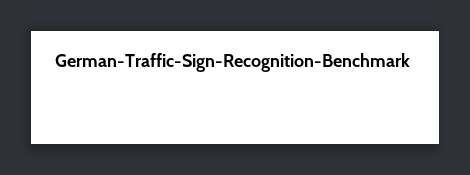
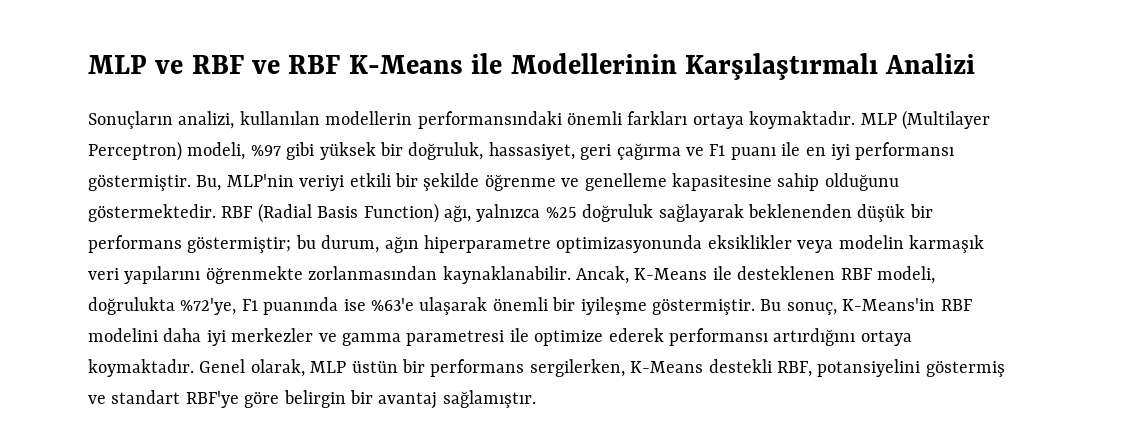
[55,53,410,72] German-Traffic-Sign-Recognition-Benchmark -> [88,53,976,80] [88,110,990,130] [88,141,955,161] [88,173,899,191] [88,203,933,223] [88,235,984,253] [88,266,935,284] [88,297,972,315] [88,328,912,346] [88,359,1005,377] [88,390,536,409] MLP ve RBF ve RBF K-Means ile Modellerinin Karşılaştırmalı Analizi // Sonuçların analizi, kullanılan modellerin performansındaki önemli farkları ortaya koymaktadır. MLP (Multilayer Perceptron) modeli, %97 gibi yüksek bir doğruluk, hassasiyet, geri çağırma ve F1 puanı ile en iyi performansı göstermiştir. Bu, MLP'nin veriyi etkili bir şekilde öğrenme ve genelleme kapasitesine sahip olduğunu göstermektedir. RBF (Radial Basis Function) ağı, yalnızca %25 doğruluk sağlayarak beklenenden düşük bir performans göstermiştir; bu durum, ağın hiperparametre optimizasyonunda eksiklikler veya modelin karmaşık veri yapılarını öğrenmekte zorlanmasından kaynaklanabilir. Ancak, K-Means ile desteklenen RBF modeli, doğrulukta %72'ye, F1 puanında ise %63'e ulaşarak önemli bir iyileşme göstermiştir. Bu sonuç, K-Means'in RBF modelini daha iyi merkezler ve gamma parametresi ile optimize ederek performansı artırdığını ortaya koymaktadır. Genel olarak, MLP üstün bir performans sergilerken, K-Means destekli RBF, potansiyelini göstermiş ve standart RBF'ye göre belirgin bir avantaj sağlamıştır.

